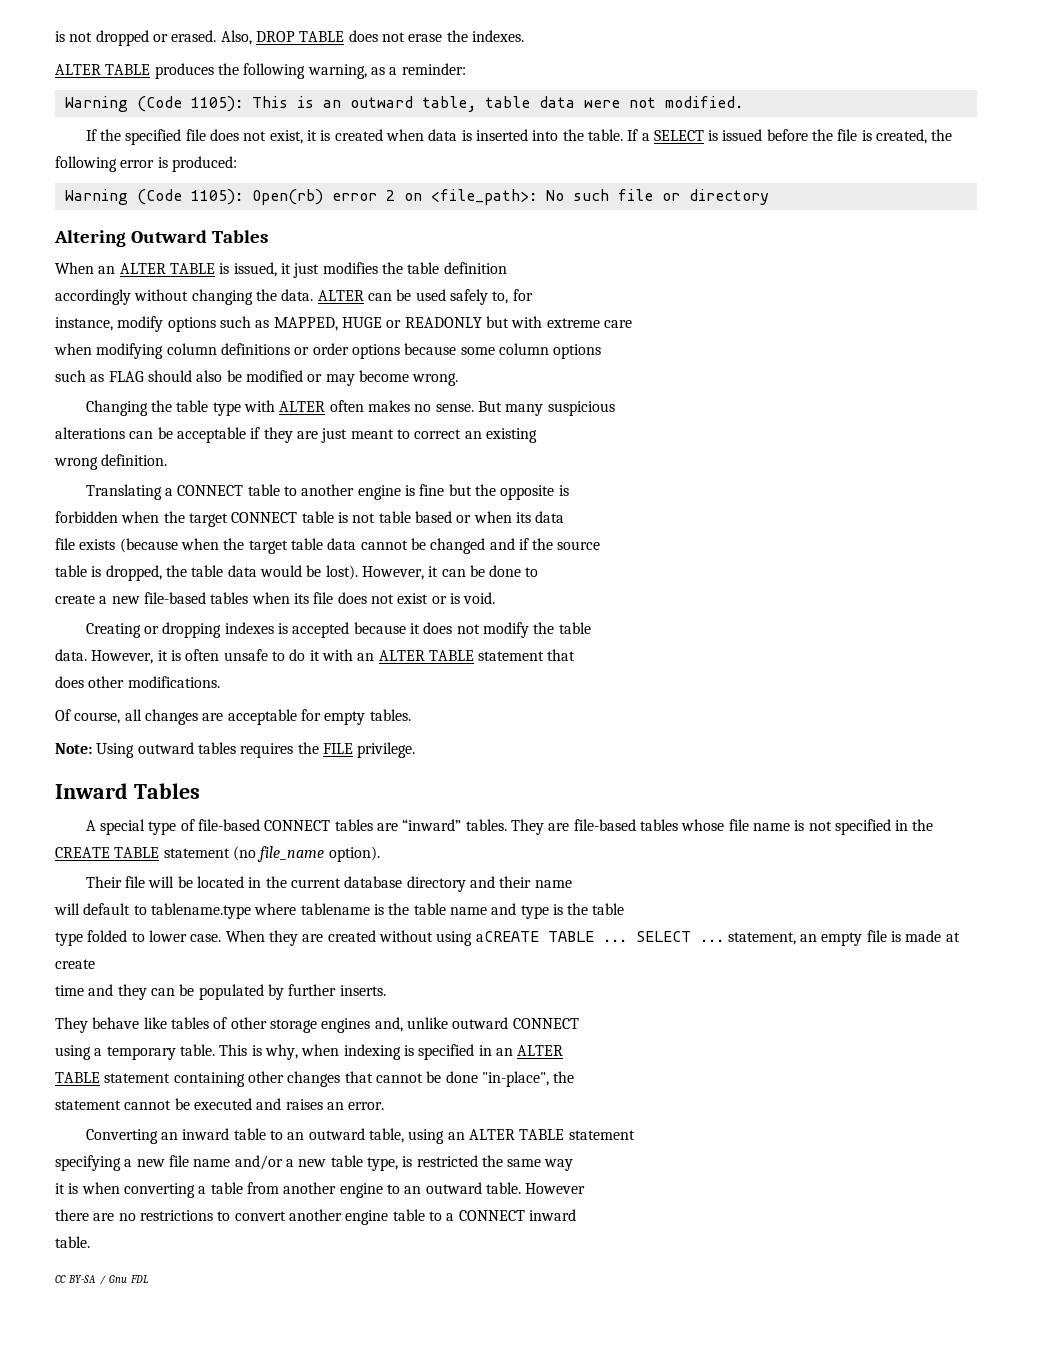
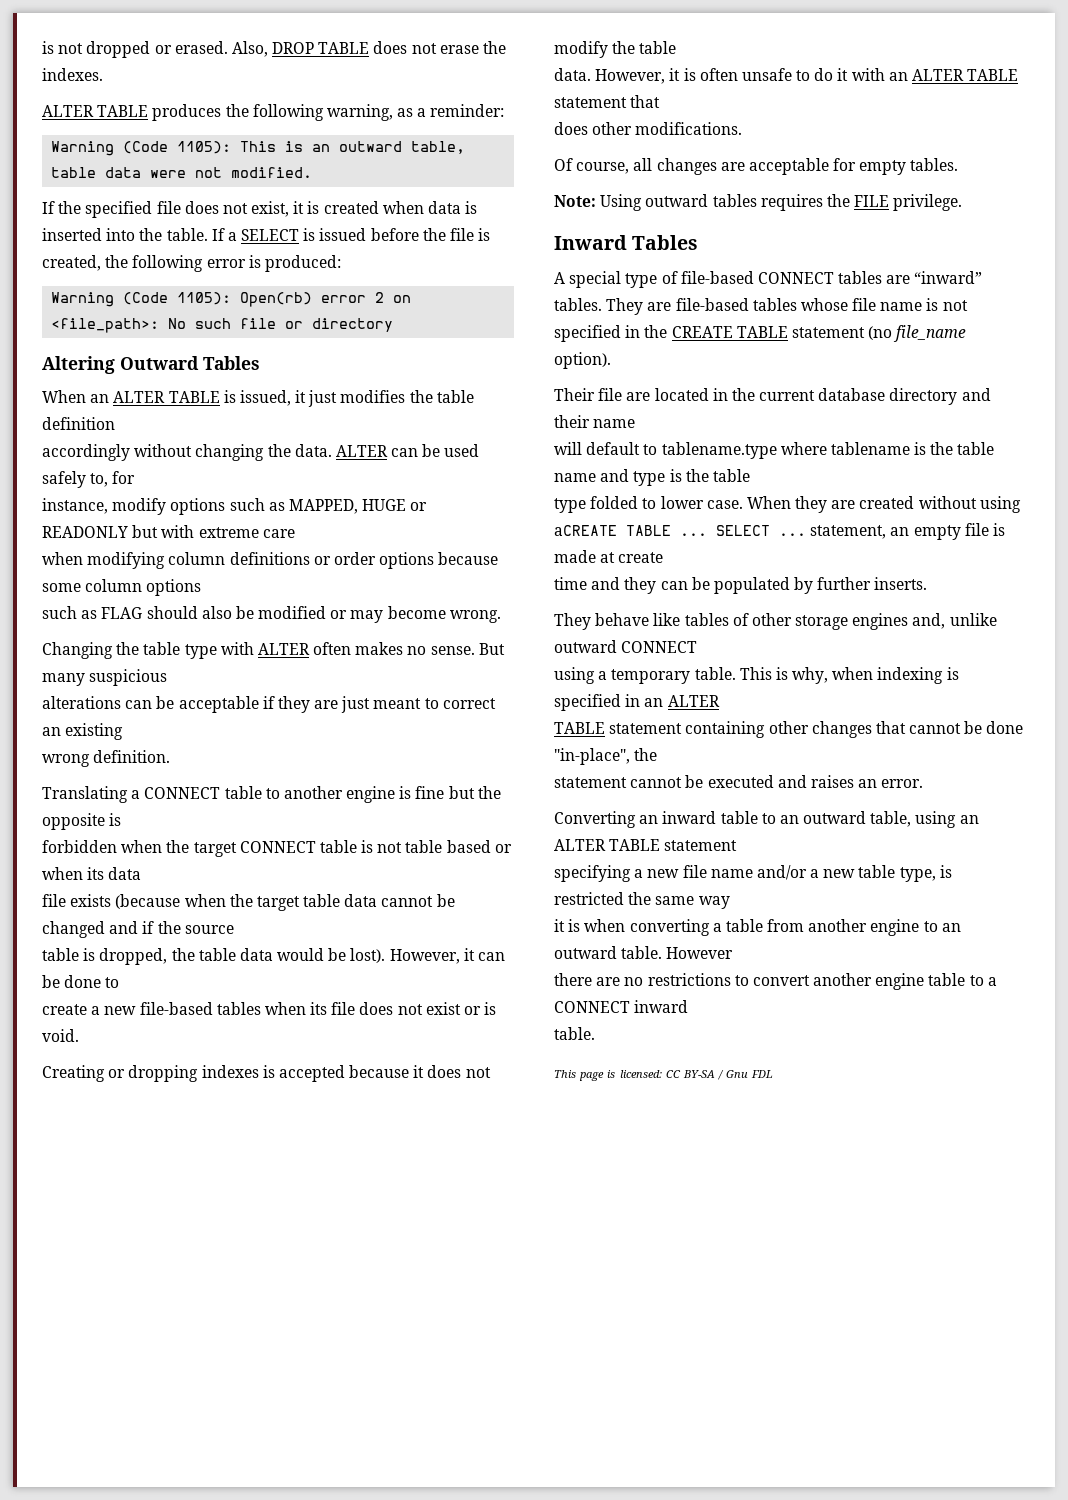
[148,876,193,888] will be -> [626,392,651,401] are
(90, 1242) none -> [554,1070,662,1081] This page is licensed:

